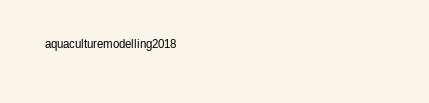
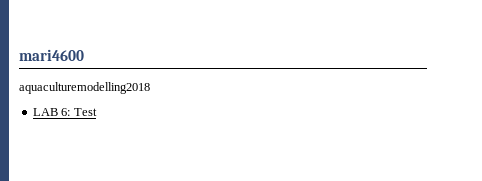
(45, 45) none -> [19,49,84,61] mari4600 //
(176, 45) none -> [32,108,97,116] // LAB 6: Test

